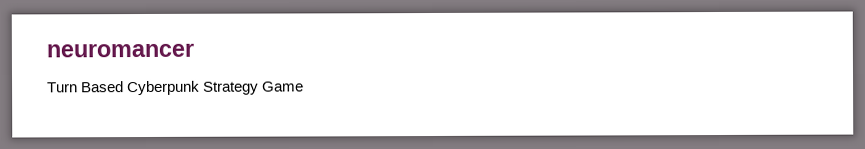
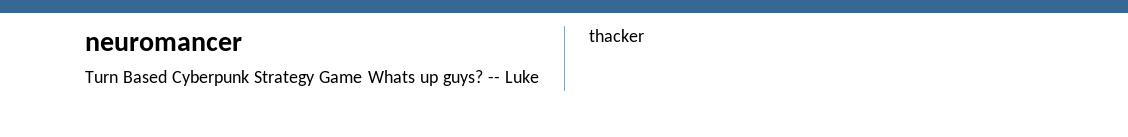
(305, 86) none -> [367,70,539,86] [589,29,644,42] Whats up guys? -- Luke thacker

